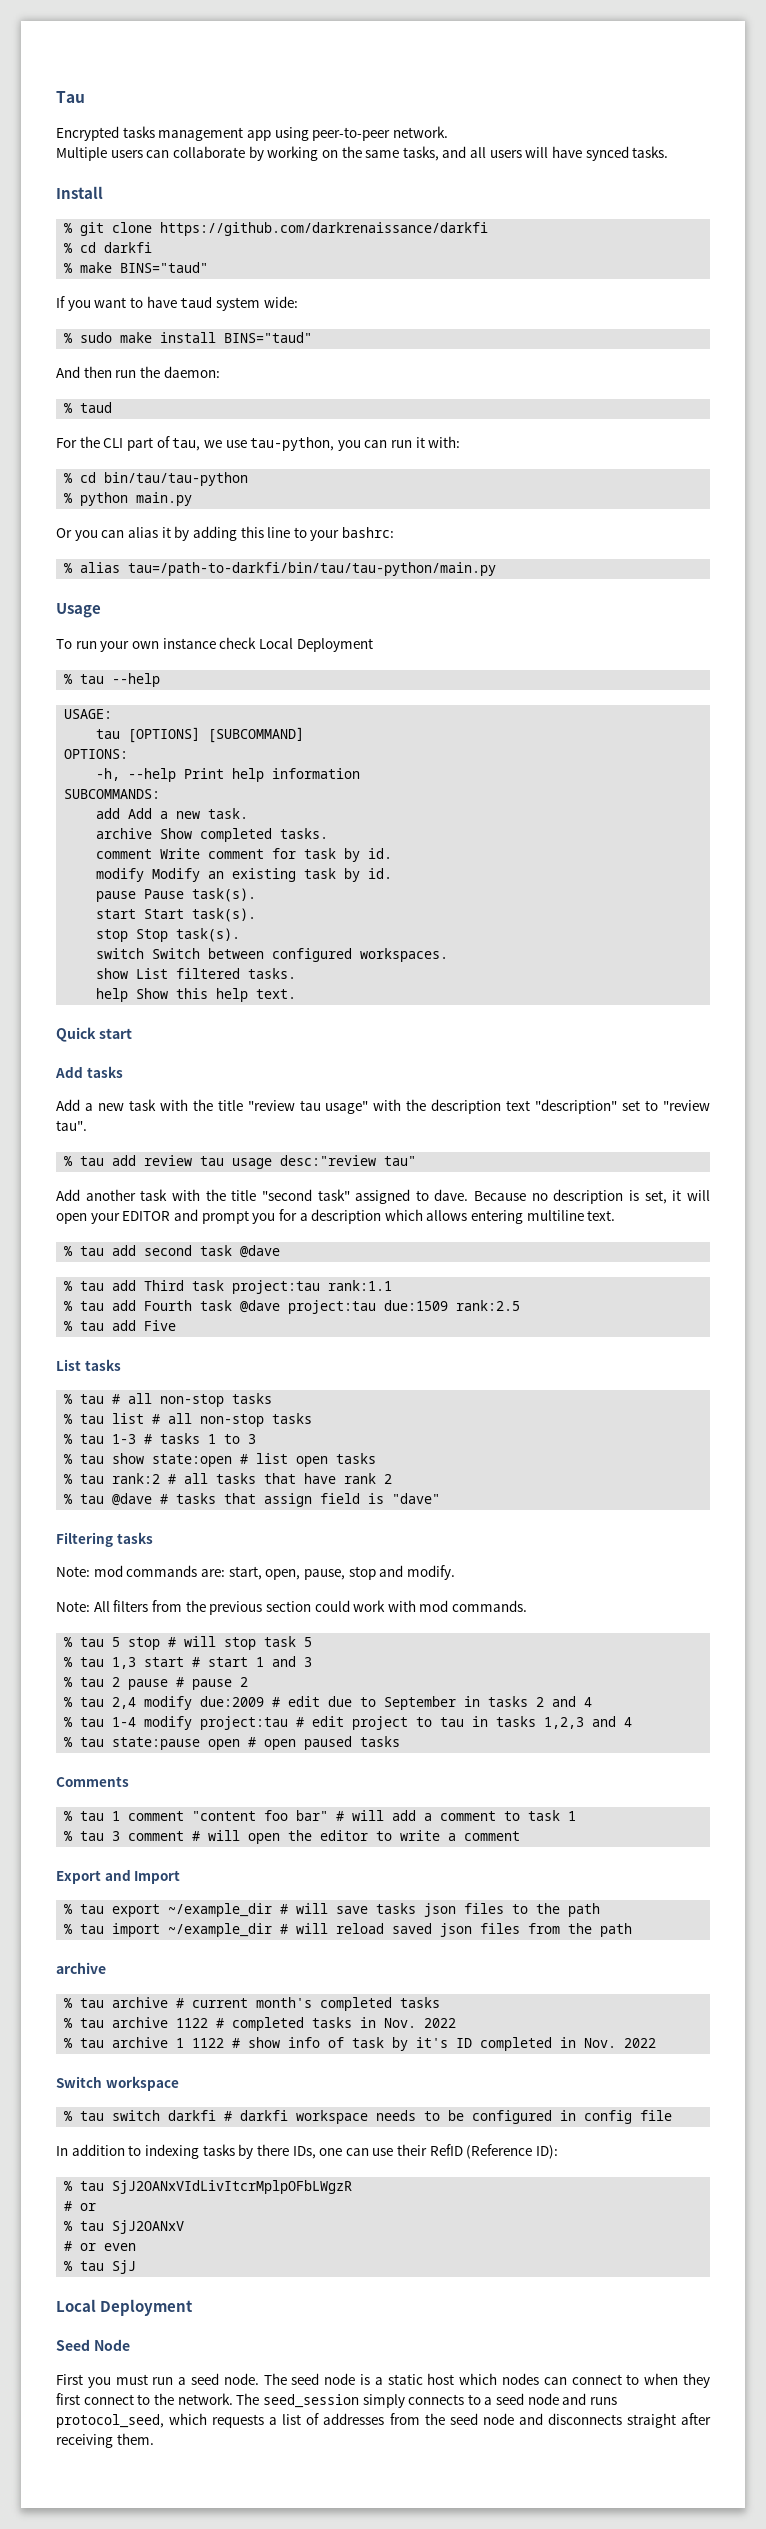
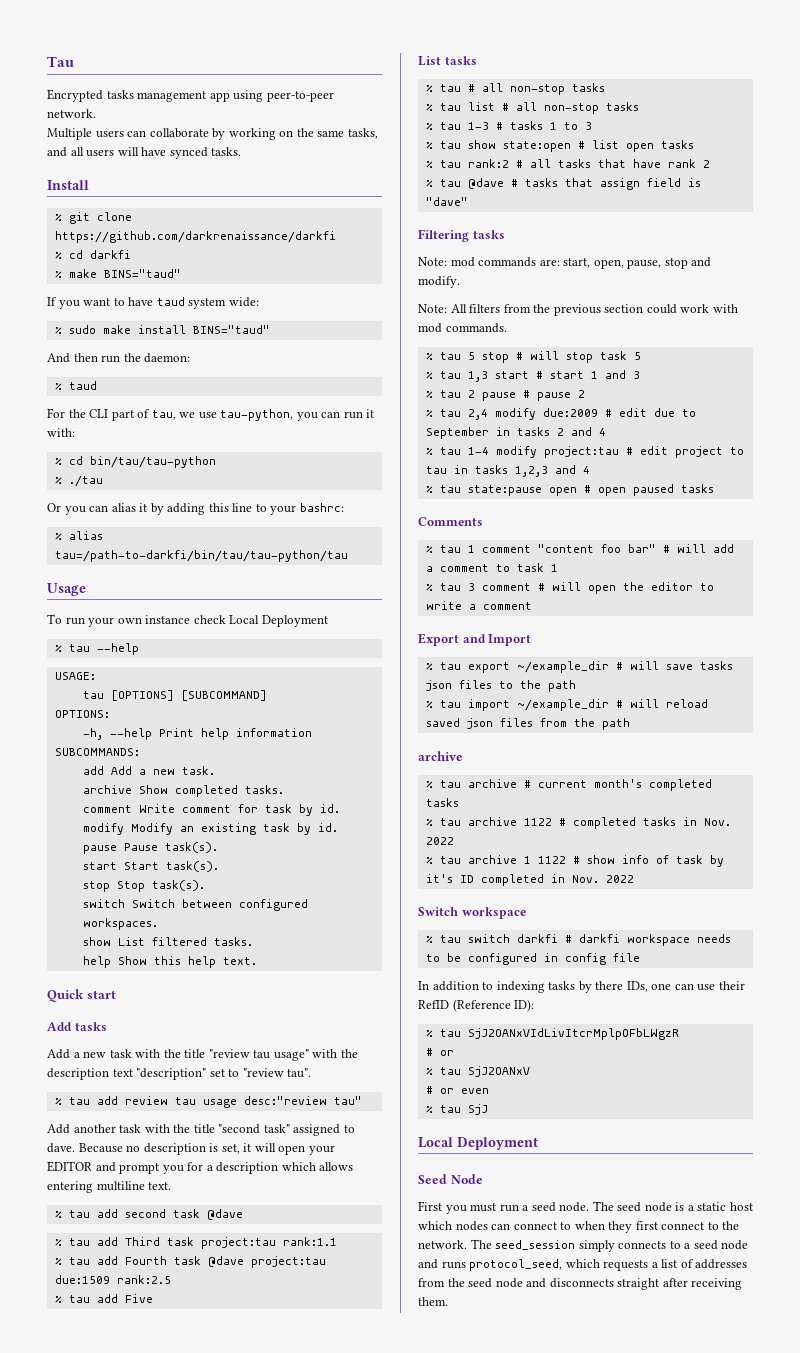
[80,492,193,506] python main.py -> [68,475,103,487] ./tau
[128,562,497,576] tau=/path-to-darkfi/bin/tau/tau-python/main.py -> [54,550,348,562] tau=/path-to-darkfi/bin/tau/tau-python/tau

